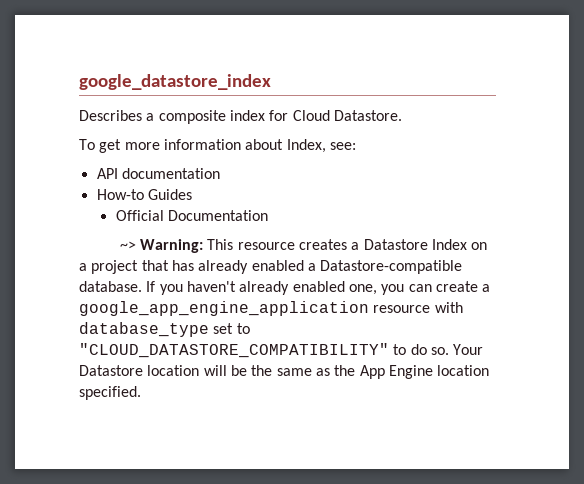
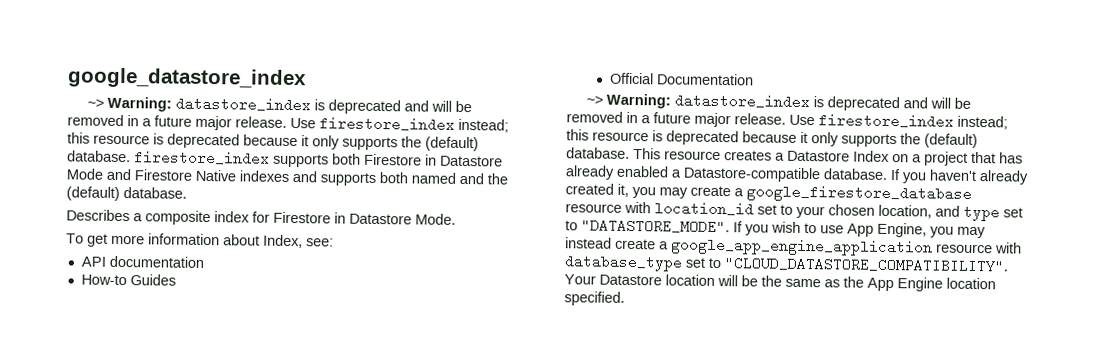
(271, 82) none -> [86,96,472,115] [67,114,509,133] [67,132,479,152] [67,150,503,168] [66,168,508,186] [66,186,187,201] // ~> Warning: datastore_index is deprecated and will be removed in a future major release. Use firestore_index instead; this resource is deprecated because it only supports the (default) database. firestore_index supports both Firestore in Datastore Mode and Firestore Native indexes and supports both named and the (default) database.
[292,110,402,121] Cloud Datastore. -> [273,211,456,225] Firestore in Datastore Mode.
(203, 246) none -> [673,93,971,112] [566,111,1008,130] [566,129,978,149] [566,147,630,159] datastore_index is deprecated and will be removed in a future major release. Use firestore_index instead; this resource is deprecated because it only supports the (default) database.
[292,281,432,295] enabled one, you can -> [565,183,972,203] [565,201,1023,222] [565,218,986,239] [565,237,612,249] created it, you may create a google_firestore_database resource with location_id set to your chosen location, and type set to "DATASTORE_MODE". If you wish to use App Engine, you may instead
[79,343,449,358] "CLOUD_DATASTORE_COMPATIBILITY" to do so. -> [724,256,1008,274] "CLOUD_DATASTORE_COMPATIBILITY".

